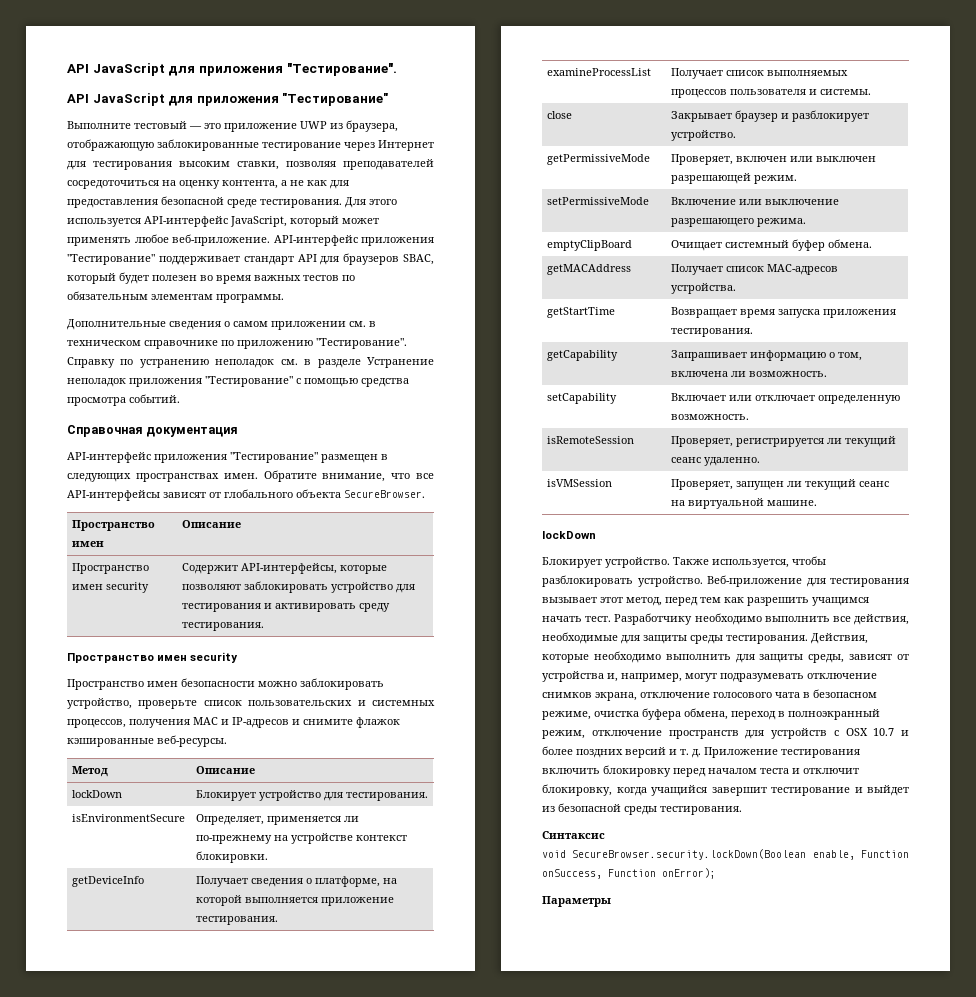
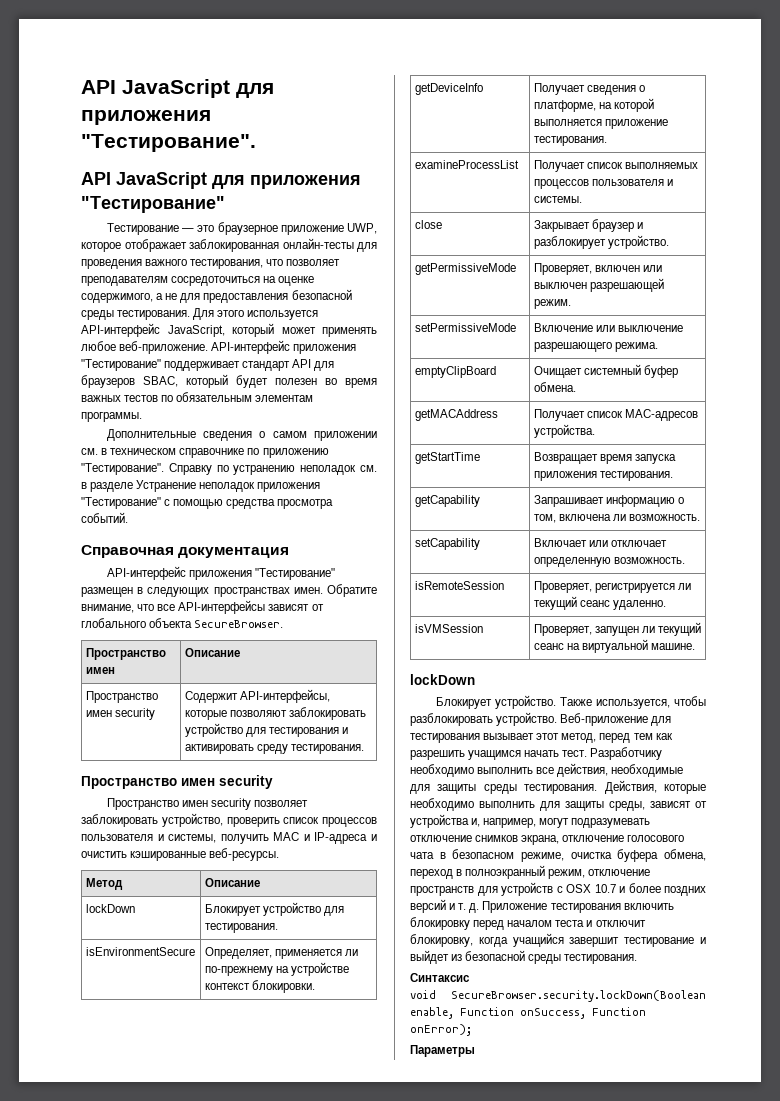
[67,120,398,132] [67,139,434,151] [67,159,434,170] [67,180,278,189] Выполните тестовый — это приложение UWP из браузера, отображающую заблокированные тестирование через Интернет для тестирования высоким ставки, позволяя преподавателей сосредоточиться на оценку контента, -> [106,222,377,235] [81,238,377,252] [81,259,341,269] [81,276,315,286] [81,293,153,303] Тестирование — это браузерное приложение UWP, которое отображает заблокированная онлайн-тесты для проведения важного тестирования, что позволяет преподавателям сосредоточиться на оценке содержимого,
[307,180,327,186] как -> (178, 296) none
[227,199,257,208] среде -> [81,310,114,320] среды
[181,678,384,690] [67,698,435,709] [67,717,400,728] безопасности можно заблокировать устройство, проверьте список пользовательских и системных процессов, получения MAC и IP-адресов и снимите флажок -> [211,798,309,810] [81,813,377,827] [81,832,377,844] [81,851,127,858] security позволяет заблокировать устройство, проверить список процессов пользователя и системы, получить MAC и IP-адреса и очистить

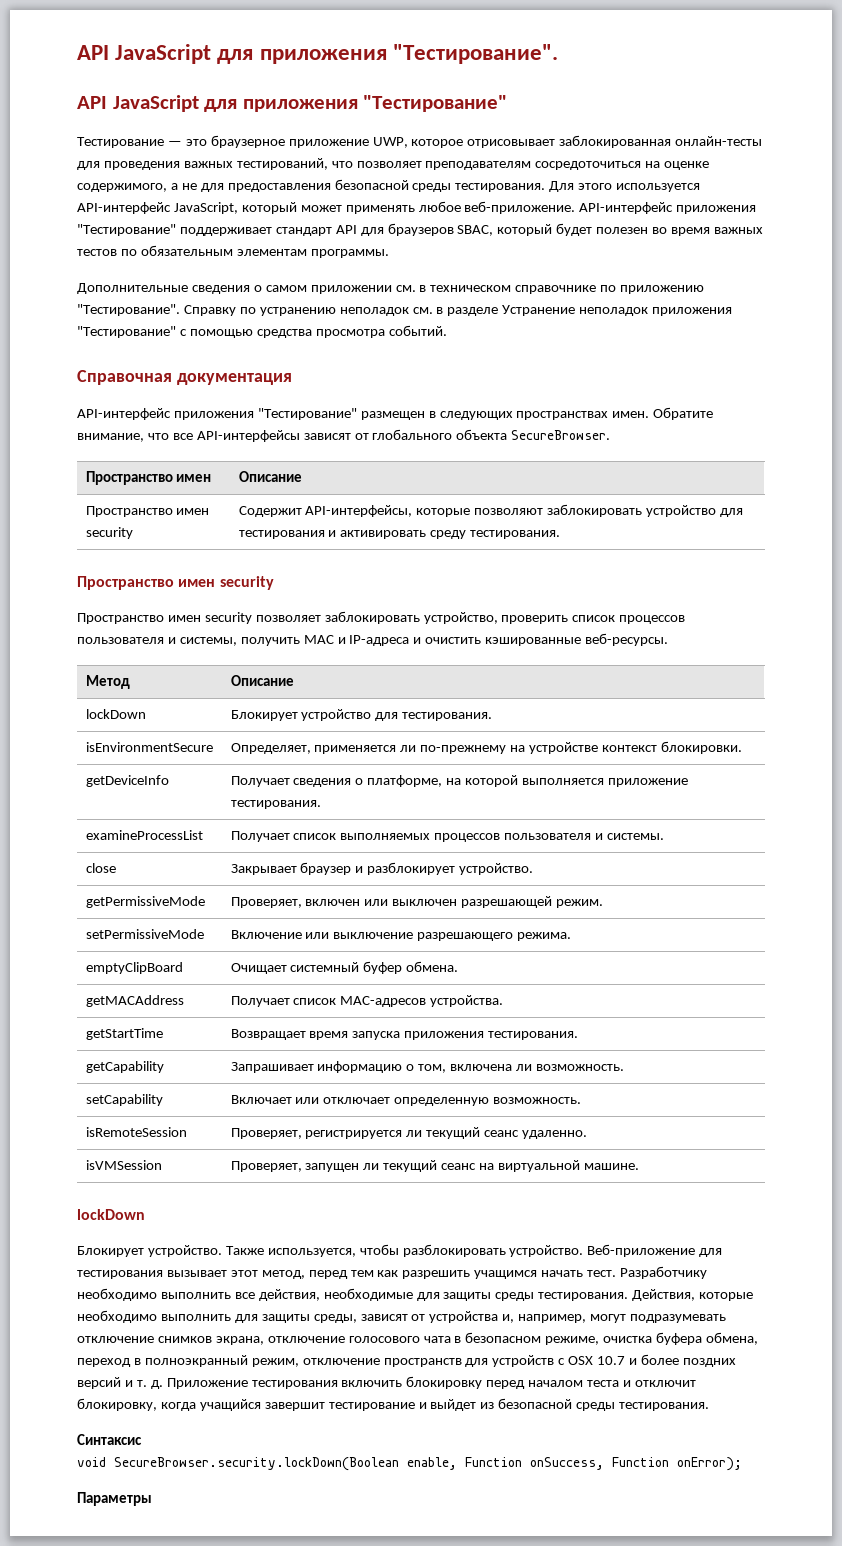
[124,239,187,252] отображает -> [467,139,556,148] отрисовывает
[145,259,264,269] важного тестирования, -> [183,158,328,170] важных тестирований,

